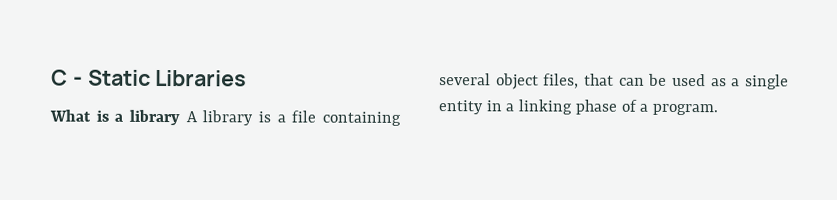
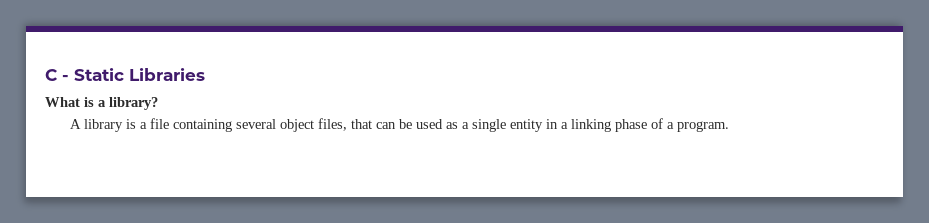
[129,109,180,126] library -> [109,97,158,110] library? //

